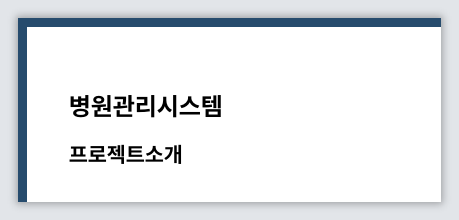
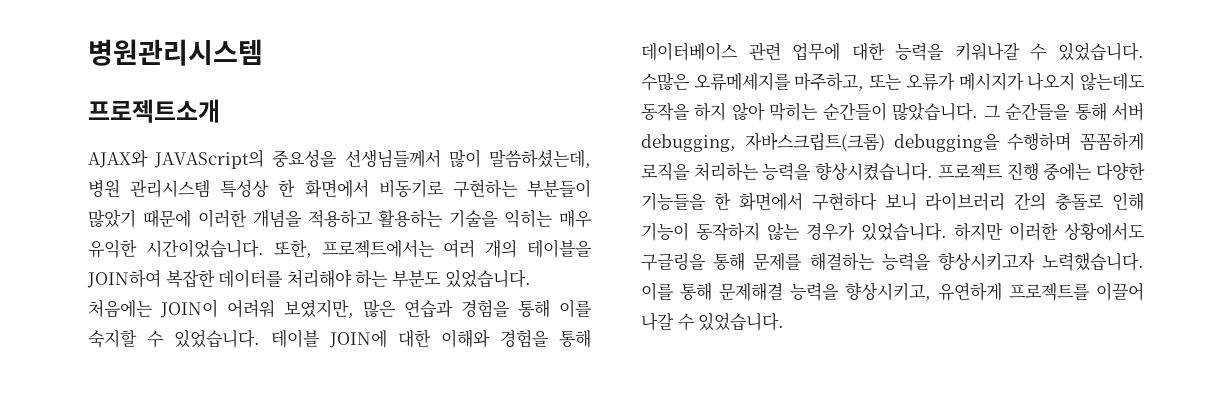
(183, 154) none -> [88,149,591,169] [88,179,591,198] [88,209,592,228] [88,239,592,258] [87,269,531,288] [88,299,592,318] [88,329,591,348] [641,42,1144,61] [641,72,1145,91] [641,102,1144,121] [641,132,1144,152] [641,162,1145,181] [641,192,1144,211] [641,222,1145,241] [641,252,1144,271] [641,282,1144,301] [641,312,785,331] // AJAX와 JAVAScript의 중요성을 선생님들께서 많이 말씀하셨는데, 병원 관리시스템 특성상 한 화면에서 비동기로 구현하는 부분들이 많았기 때문에 이러한 개념을 적용하고 활용하는 기술을 익히는 매우 유익한 시간이었습니다. 또한, 프로젝트에서는 여러 개의 테이블을 JOIN하여 복잡한 데이터를 처리해야 하는 부분도 있었습니다. 처음에는 JOIN이 어려워 보였지만, 많은 연습과 경험을 통해 이를 숙지할 수 있었습니다. 테이블 JOIN에 대한 이해와 경험을 통해 데이터베이스 관련 업무에 대한 능력을 키워나갈 수 있었습니다. 수많은 오류메세지를 마주하고, 또는 오류가 메시지가 나오지 않는데도 동작을 하지 않아 막히는 순간들이 많았습니다. 그 순간들을 통해 서버 debugging, 자바스크립트(크롬) debugging을 수행하며 꼼꼼하게 로직을 처리하는 능력을 향상시켰습니다. 프로젝트 진행 중에는 다양한 기능들을 한 화면에서 구현하다 보니 라이브러리 간의 충돌로 인해 기능이 동작하지 않는 경우가 있었습니다. 하지만 이러한 상황에서도 구글링을 통해 문제를 해결하는 능력을 향상시키고자 노력했습니다. 이를 통해 문제해결 능력을 향상시키고, 유연하게 프로젝트를 이끌어 나갈 수 있었습니다.

